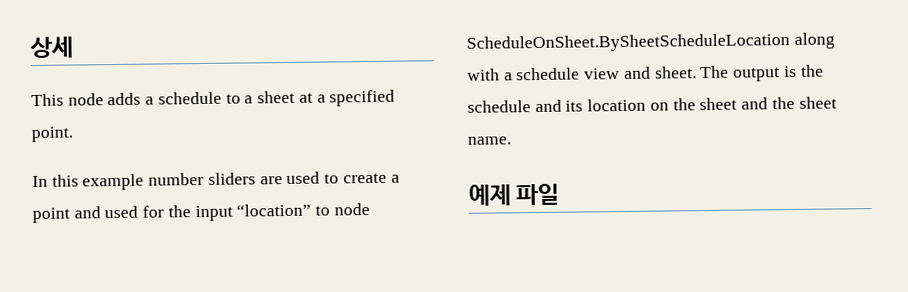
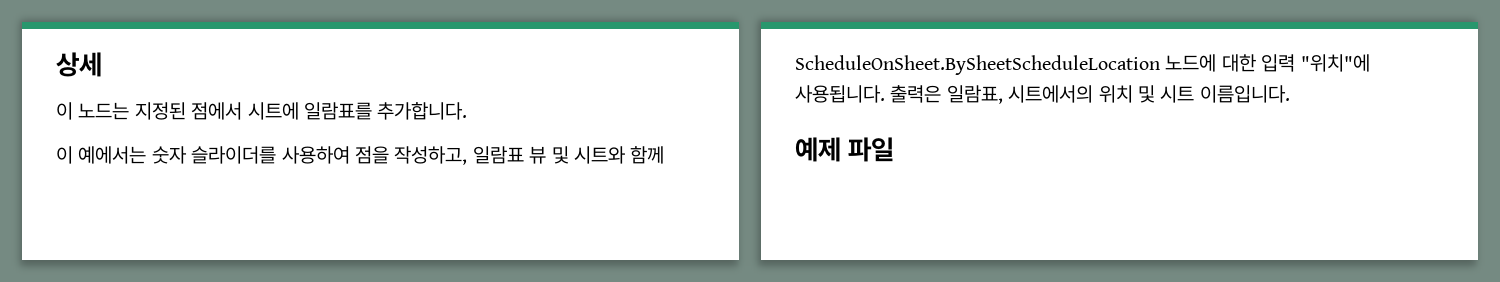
[31,89,396,107] [31,126,73,143] [32,171,400,191] [32,203,370,224] [466,32,835,53] [467,64,824,82] [467,96,837,113] [467,136,511,145] This node adds a schedule to a sheet at a specified point. // In this example number sliders are used to create a point and used for the input “location” to node ScheduleOnSheet.BySheetScheduleLocation along with a schedule view and sheet. The output is the schedule and its location on the sheet and the sheet name. -> [56,102,468,120] [56,146,665,165] [795,54,1370,75] [795,85,1290,104] 이 노드는 지정된 점에서 시트에 일람표를 추가합니다. // 이 예에서는 숫자 슬라이더를 사용하여 점을 작성하고, 일람표 뷰 및 시트와 함께 ScheduleOnSheet.BySheetScheduleLocation 노드에 대한 입력 "위치"에 사용됩니다. 출력은 일람표, 시트에서의 위치 및 시트 이름입니다.

